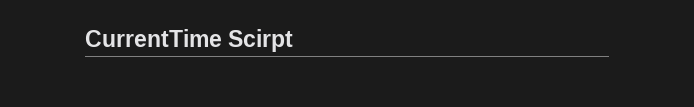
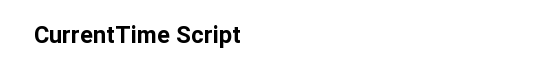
[228,29,294,52] Scirpt -> [176,25,242,48] Script

